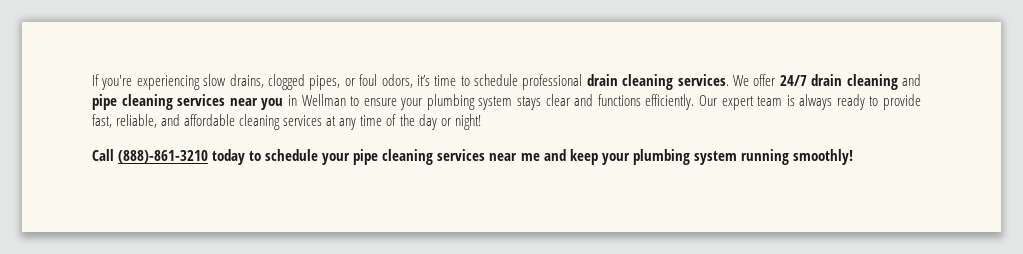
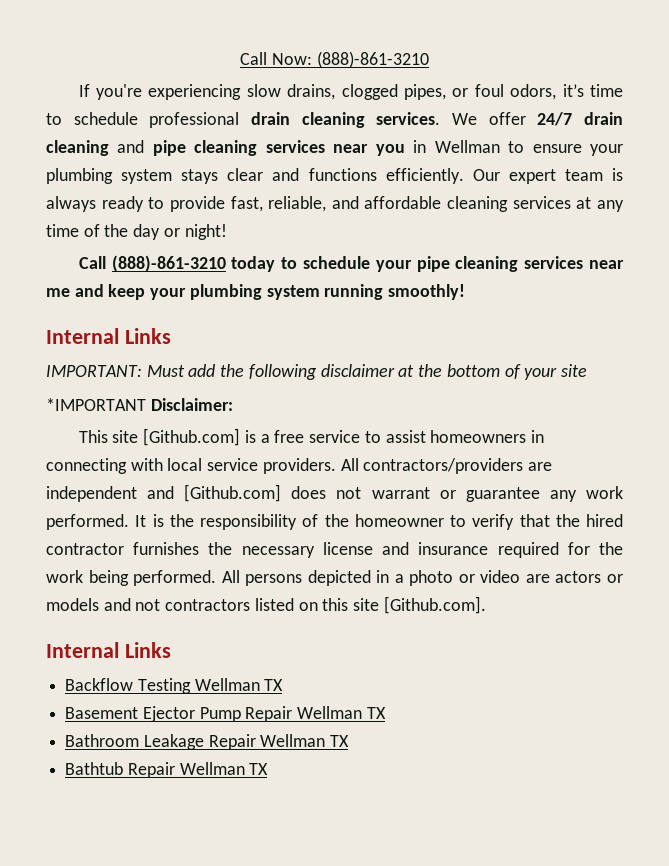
(92, 80) none -> [240,51,429,68] Call Now: (888)-861-3210 //
(853, 157) none -> [46,328,171,344] [46,364,587,380] [46,398,233,411] [78,428,544,446] [46,458,553,474] [46,484,623,502] [46,514,623,530] [46,542,623,558] [46,570,624,586] [46,596,486,614] [46,642,171,658] [65,678,284,694] [65,706,386,722] [65,734,350,750] [65,762,269,778] // Internal Links // IMPORTANT: Must add the following disclaimer at the bottom of your site // *IMPORTANT Disclaimer: // This site [Github.com] is a free service to assist homeowners in connecting with local service providers. All contractors/providers are independent and [Github.com] does not warrant or guarantee any work performed. It is the responsibility of the homeowner to verify that the hired contractor furnishes the necessary license and insurance required for the work being performed. All persons depicted in a photo or video are actors or models and not contractors listed on this site [Github.com]. // Internal Links // Backflow Testing Wellman TX // Basement Ejector Pump Repair Wellman TX // Bathroom Leakage Repair Wellman TX // Bathtub Repair Wellman TX

